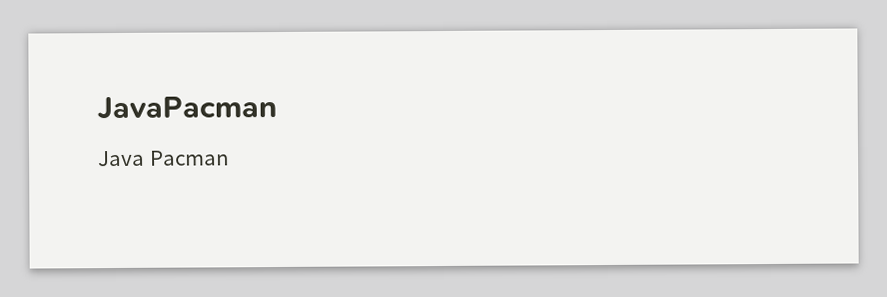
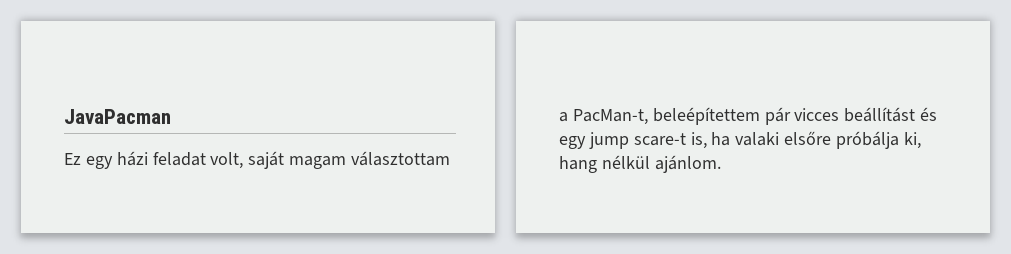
[98,150,230,167] Java Pacman -> [64,151,451,169] [559,107,938,125] [559,131,921,149] [559,155,721,173] Ez egy házi feladat volt, saját magam választottam a PacMan-t, beleépítettem pár vicces beállítást és egy jump scare-t is, ha valaki elsőre próbálja ki, hang nélkül ajánlom.

